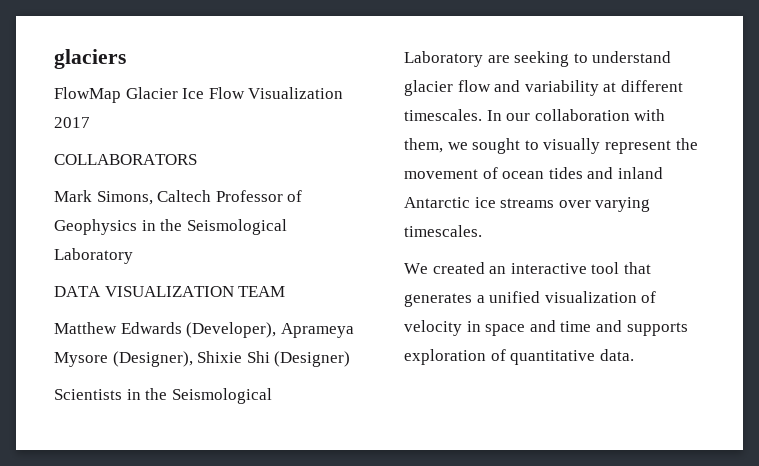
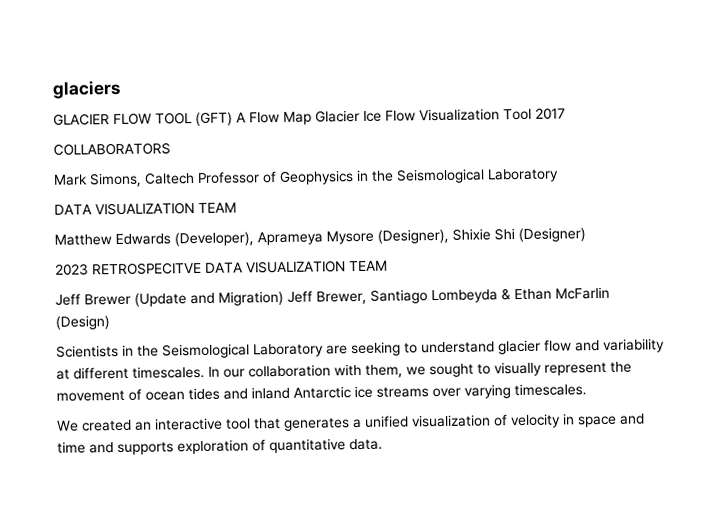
[54,87,121,103] FlowMap -> [53,111,312,127] GLACIER FLOW TOOL (GFT) A Flow Map
(344, 93) none -> [503,108,532,121] Tool
(351, 359) none -> [55,260,388,276] [55,286,610,307] [55,315,110,330] // 2023 RETROSPECITVE DATA VISUALIZATION TEAM // Jeff Brewer (Update and Migration) Jeff Brewer, Santiago Lombeyda & Ethan McFarlin (Design)

